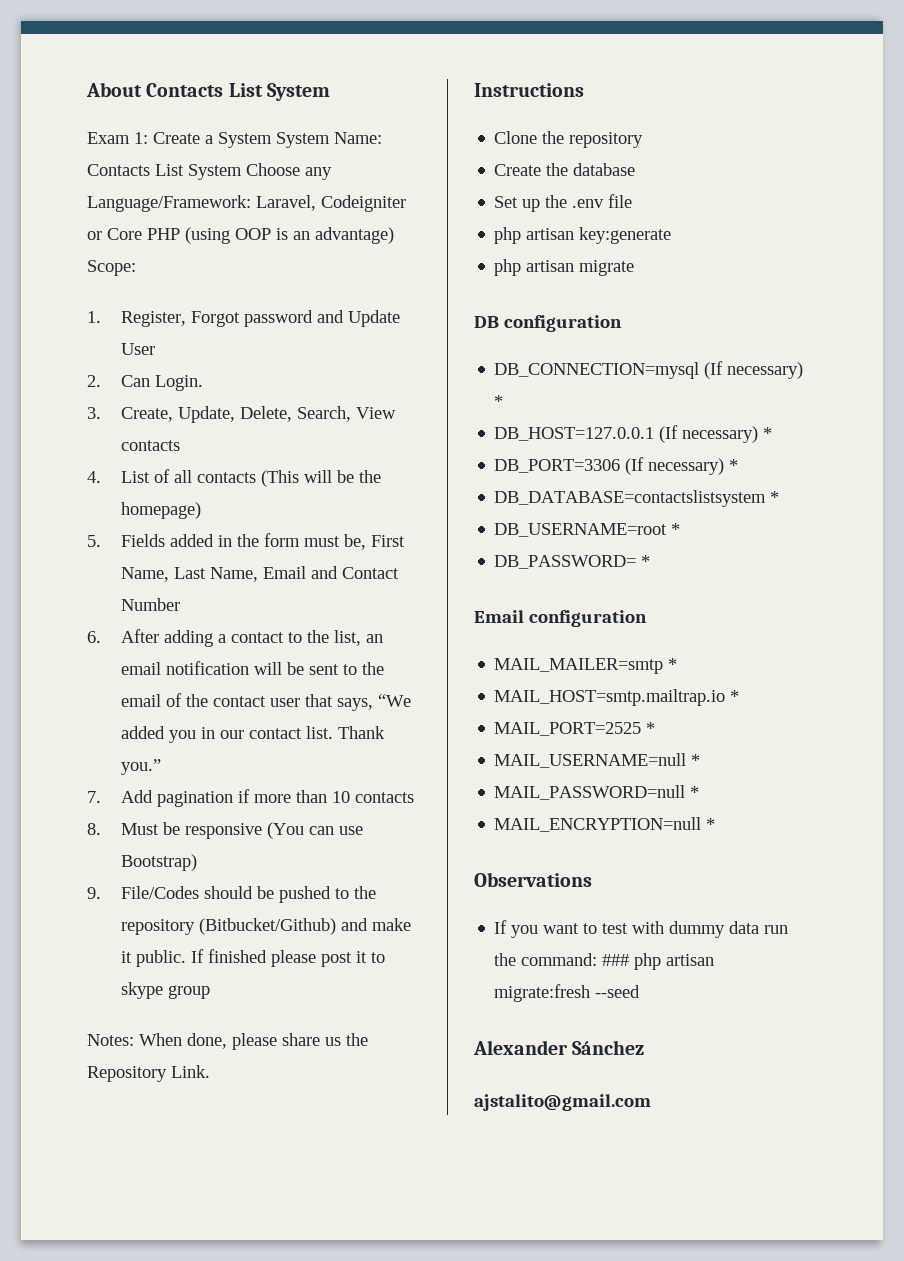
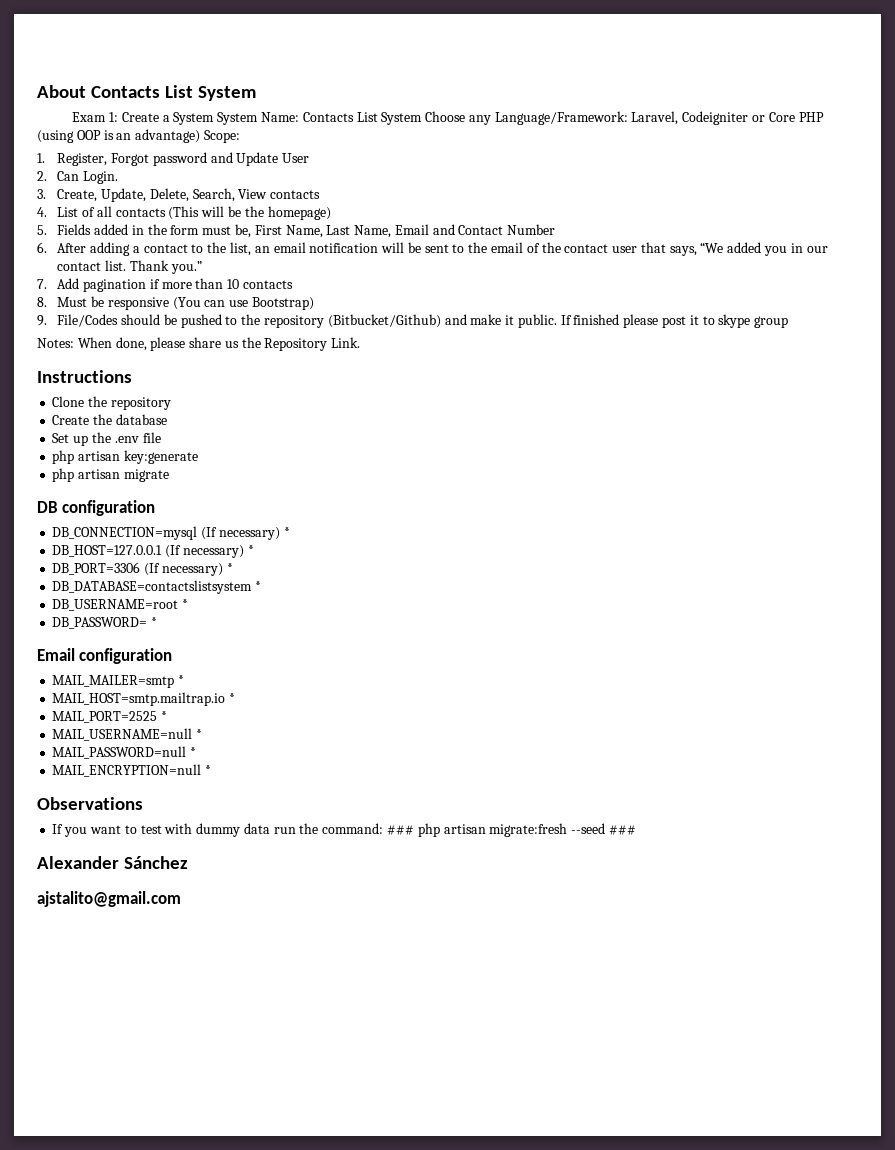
(641, 991) none -> [608,825,636,835] ###

